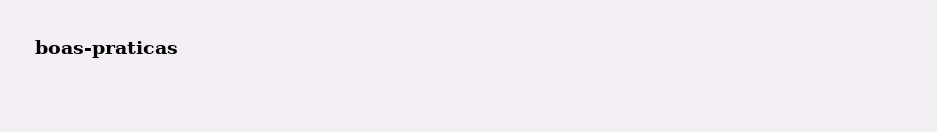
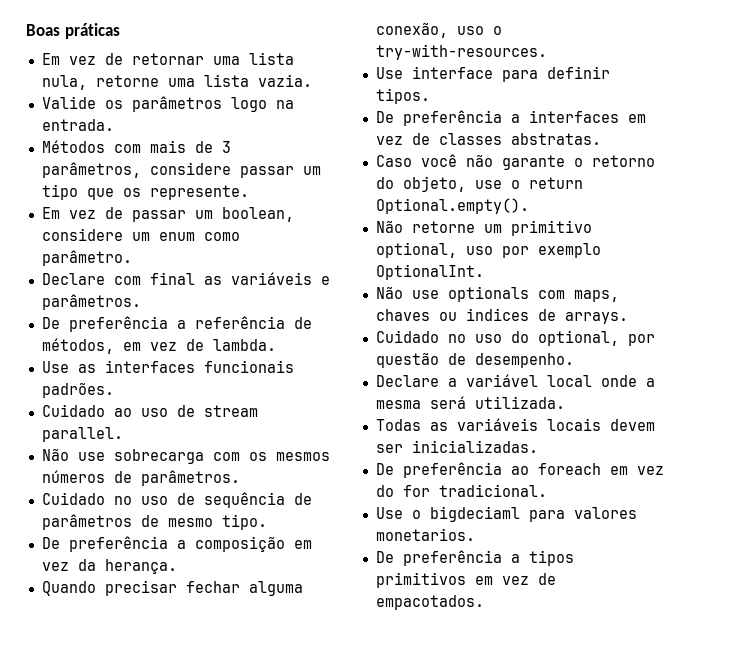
[35,40,178,58] boas-praticas -> [26,23,120,39] [41,52,294,65] [41,74,312,90] [41,96,294,112] [41,119,114,131] [41,140,231,153] [41,162,321,178] [41,184,249,200] [41,207,294,222] [41,228,240,241] [41,250,132,266] [41,272,330,285] [41,294,141,310] [41,316,312,332] [41,338,276,354] [41,360,294,373] [41,383,114,398] [41,404,258,417] [41,427,123,442] [41,449,330,464] [41,470,240,486] [41,492,312,508] [41,514,267,530] [41,536,312,552] [41,559,177,574] [41,580,303,596] [375,23,502,38] [375,44,547,60] [375,66,610,82] [375,88,430,104] [375,110,646,126] [375,133,601,145] [375,154,655,170] [375,176,583,192] [375,198,529,214] [375,220,592,236] [375,242,601,258] [375,264,484,280] [375,286,619,302] [375,308,628,324] [375,330,655,346] [375,353,574,368] [375,374,655,387] [375,396,565,409] [375,418,655,431] [375,440,538,453] [375,462,664,478] [375,484,547,497] [375,506,637,522] [375,528,475,541] [375,550,574,566] [375,572,556,588] [375,595,484,610] Boas práticas // Em vez de retornar uma lista nula, retorne uma lista vazia. // Valide os parâmetros logo na entrada. // Métodos com mais de 3 parâmetros, considere passar um tipo que os represente. // Em vez de passar um boolean, considere um enum como parâmetro. // Declare com final as variáveis e parâmetros. // De preferência a referência de métodos, em vez de lambda. // Use as interfaces funcionais padrões. // Cuidado ao uso de stream parallel. // Não use sobrecarga com os mesmos números de parâmetros. // Cuidado no uso de sequência de parâmetros de mesmo tipo. // De preferência a composição em vez da herança. // Quando precisar fechar alguma conexão, uso o try-with-resources. // Use interface para definir tipos. // De preferência a interfaces em vez de classes abstratas. // Caso você não garante o retorno do objeto, use o return Optional.empty(). // Não retorne um primitivo optional, uso por exemplo OptionalInt. // Não use optionals com maps, chaves ou indices de arrays. // Cuidado no uso do optional, por questão de desempenho. // Declare a variável local onde a mesma será utilizada. // Todas as variáveis locais devem ser inicializadas. // De preferência ao foreach em vez do for tradicional. // Use o bigdeciaml para valores monetarios. // De preferência a tipos primitivos em vez de empacotados.

